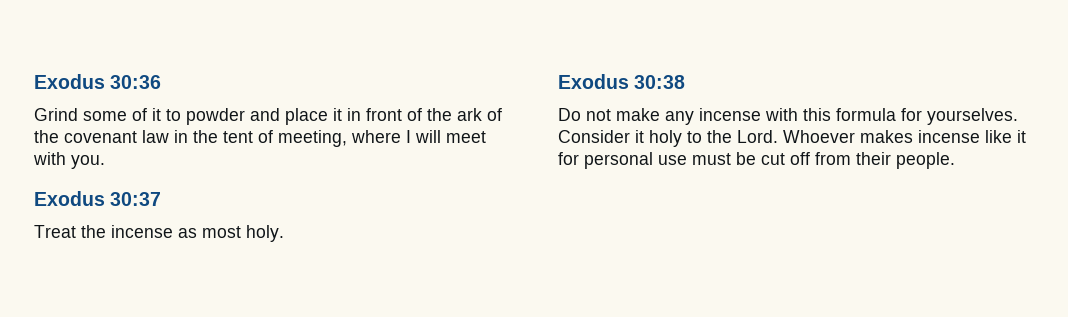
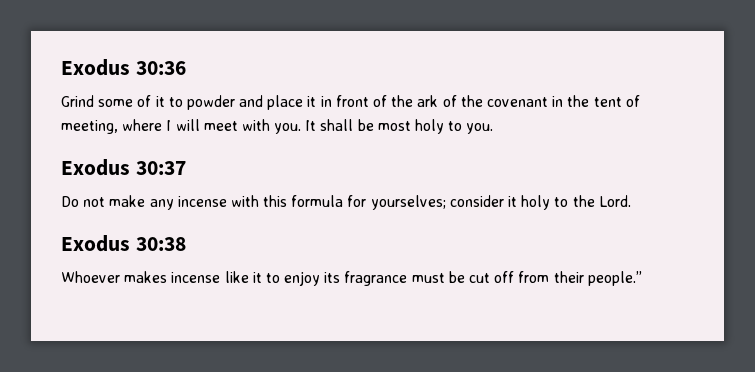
[142,130,169,143] law -> (548, 102) none
[34,191,162,206] [34,225,284,242] [558,74,686,89] // Exodus 30:37 // Treat the incense as most holy. // Exodus 30:38 -> [305,119,494,134] [61,159,186,176] It shall be most holy to you. // Exodus 30:37
[927,108,1018,125] [558,130,630,143] yourselves. Consider -> [370,195,504,210] yourselves; consider
(778, 136) none -> [61,235,186,252] // Exodus 30:38 //
[558,152,687,169] for personal use -> [265,271,408,286] to enjoy its fragrance
[896,152,955,169] people. -> [587,271,642,286] people.”

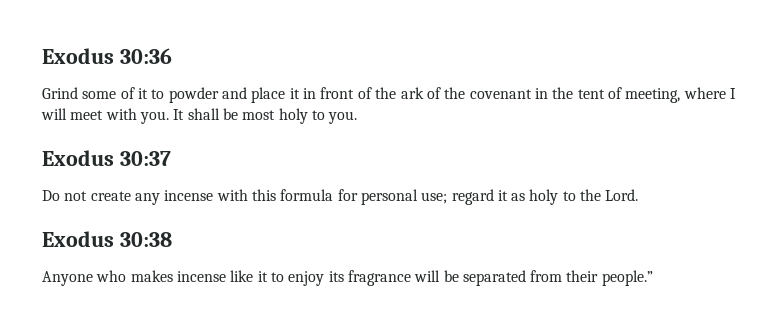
[109,195,146,207] make -> [90,191,131,201] create
[370,195,518,210] yourselves; consider it -> [360,189,526,205] personal use; regard it as
[61,271,120,283] Whoever -> [42,270,127,286] Anyone who
[411,271,515,283] must be cut off -> [414,270,526,286] will be separated

